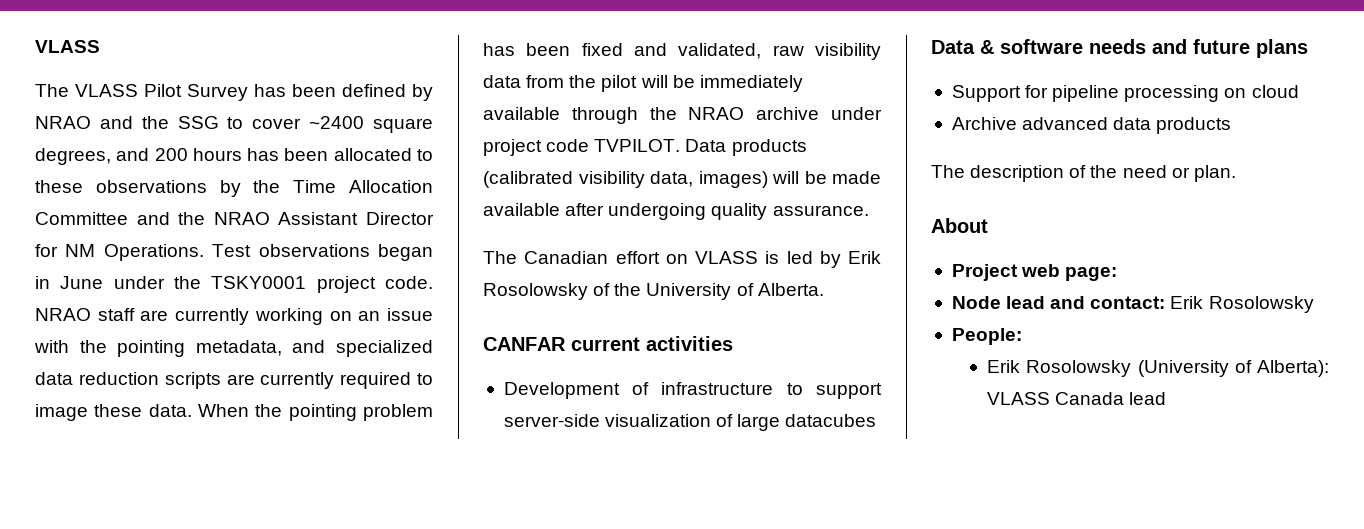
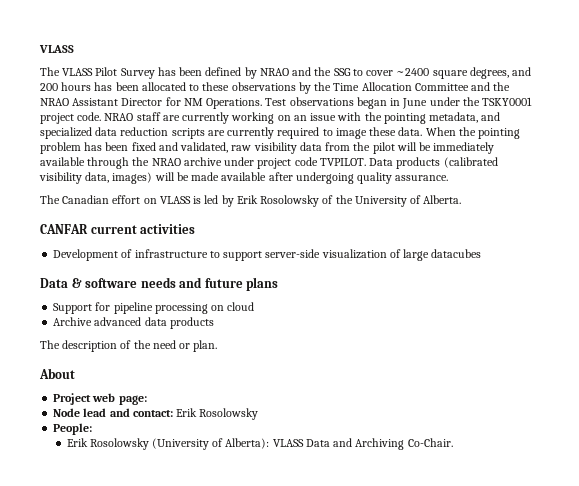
[1055,392,1167,405] Canada lead -> [305,438,453,450] Data and Archiving Co-Chair.

